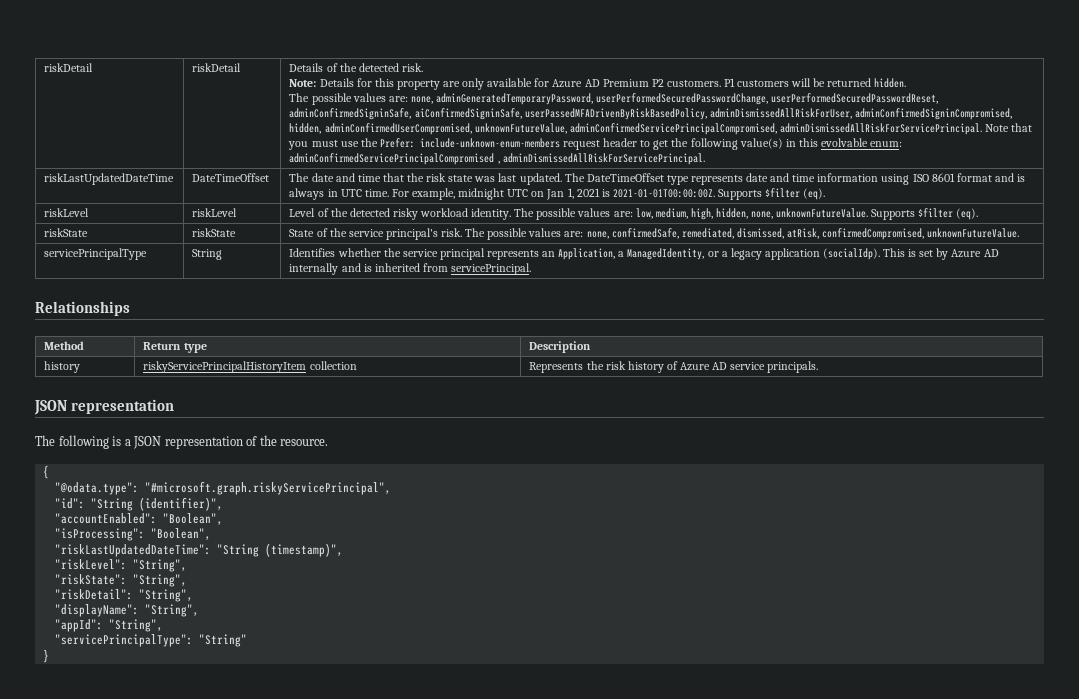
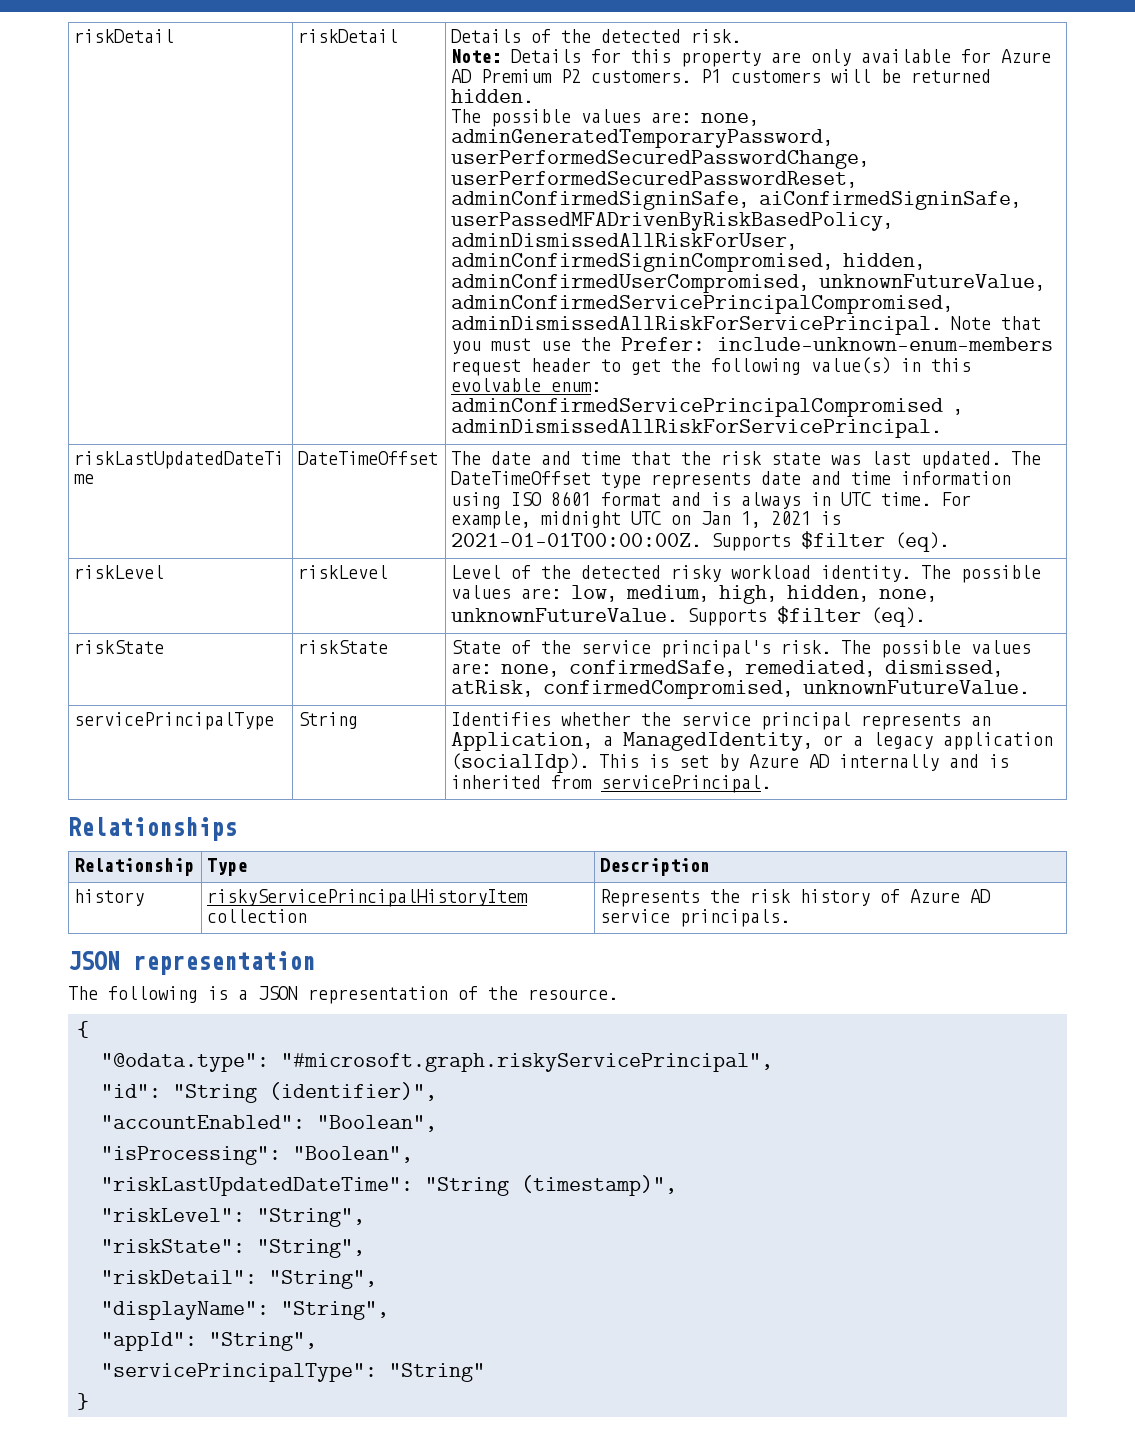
[44,341,85,350] [143,342,207,353] Method | Return type -> [74,858,195,876] [207,858,248,876] Relationship | Type

